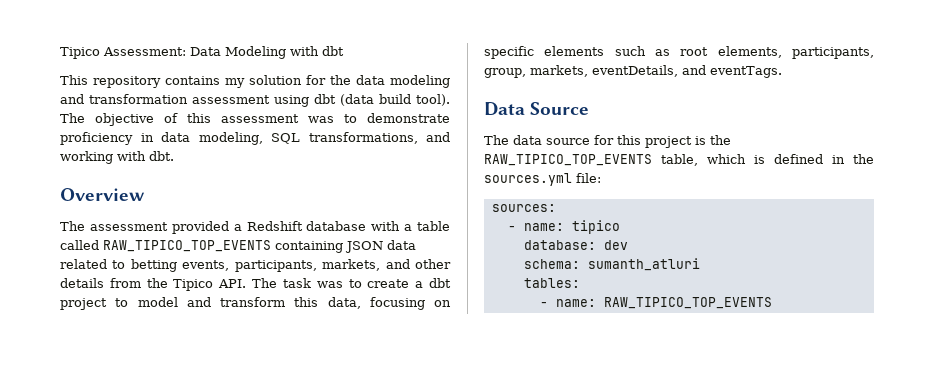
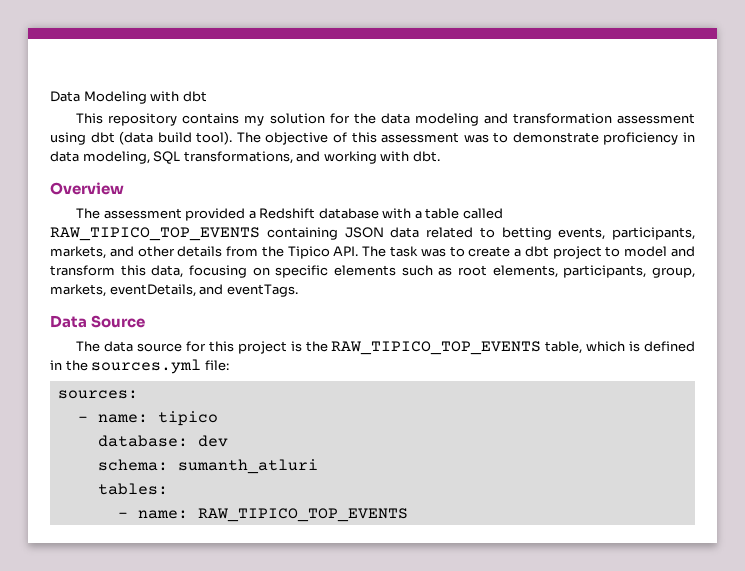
[60,47,186,59] Tipico Assessment: -> (50, 96) none

